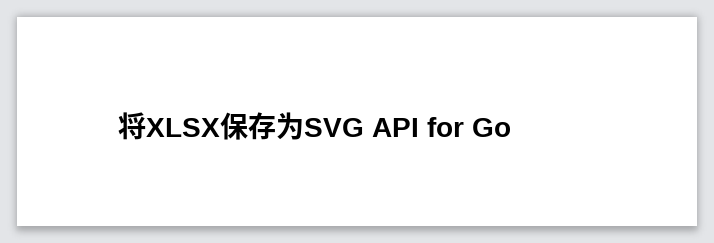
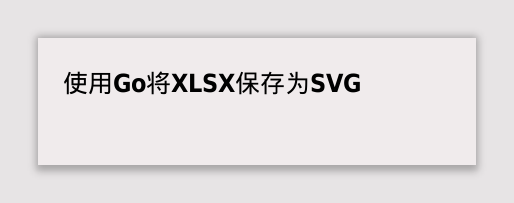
(118, 126) none -> [63,71,146,95] 使用Go
[372,117,511,137] API for Go -> (361, 83) none

